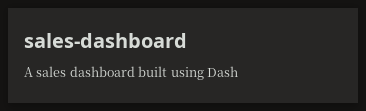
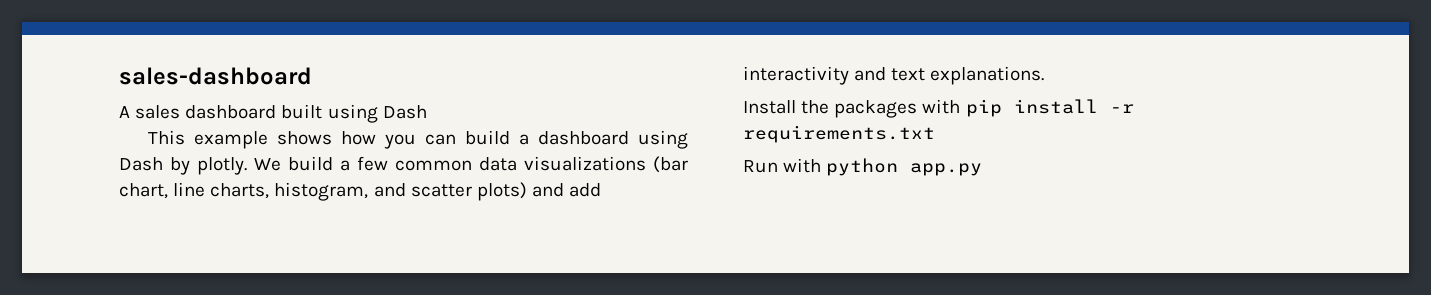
(238, 71) none -> [147,130,689,149] [119,156,688,175] [119,182,602,201] [743,66,1045,85] [743,99,1134,118] [743,125,935,143] [743,158,983,176] // This example shows how you can build a dashboard using Dash by plotly. We build a few common data visualizations (bar chart, line charts, histogram, and scatter plots) and add interactivity and text explanations. // Install the packages with pip install -r requirements.txt // Run with python app.py

